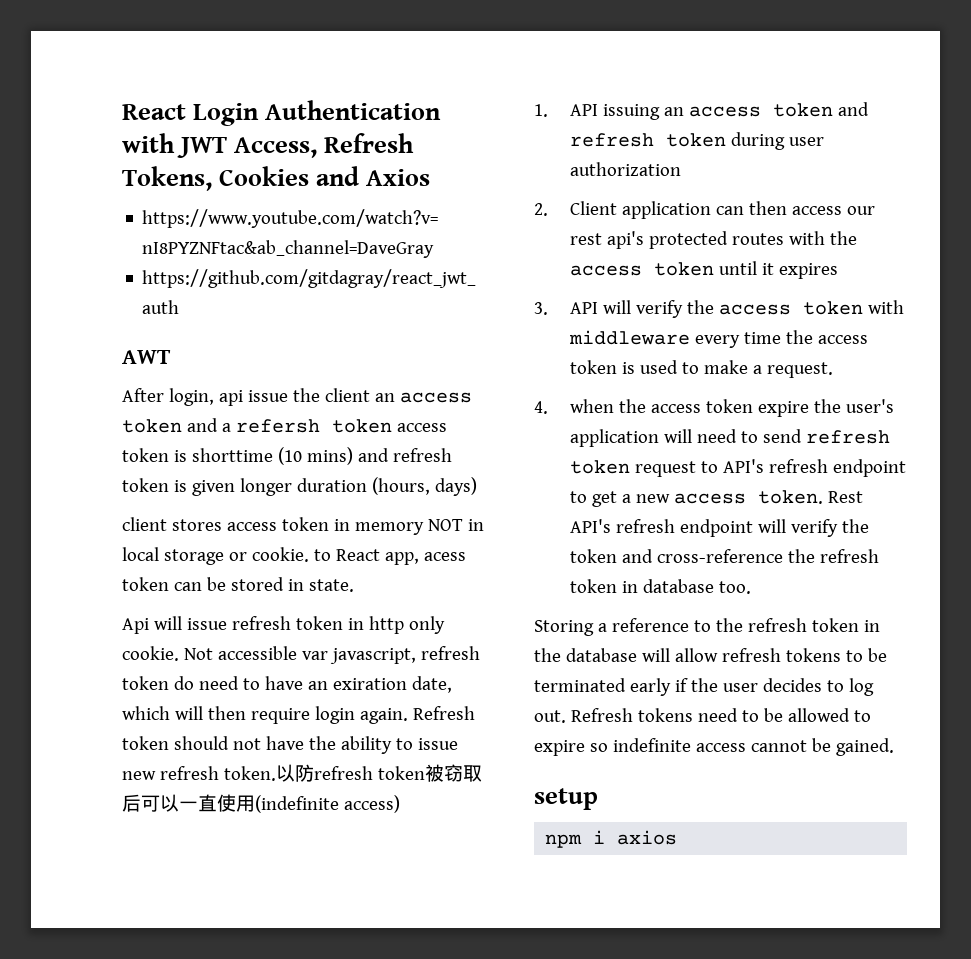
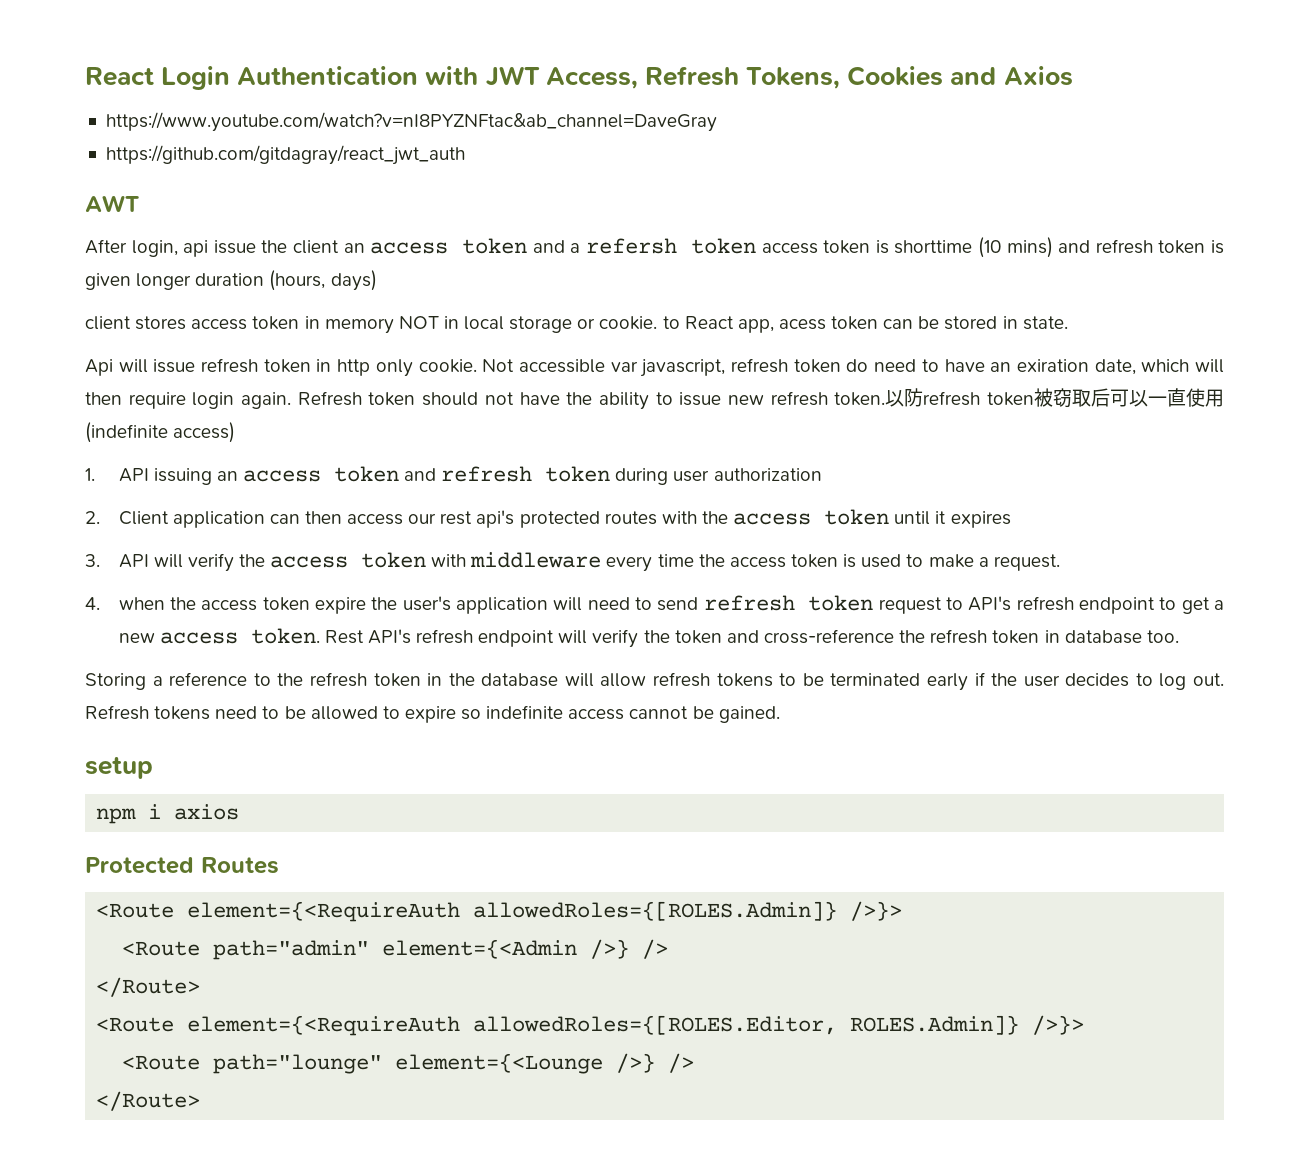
(678, 837) none -> [85,857,279,874] [96,901,903,922] [122,939,669,960] [96,977,201,997] [96,1015,1085,1036] [122,1053,695,1074] [96,1091,201,1111] // Protected Routes // <Route element={<RequireAuth allowedRoles={[ROLES.Admin]} />}> // <Route path="admin" element={<Admin />} /> // </Route> // <Route element={<RequireAuth allowedRoles={[ROLES.Editor, ROLES.Admin]} />}> // <Route path="lounge" element={<Lounge />} /> // </Route>

